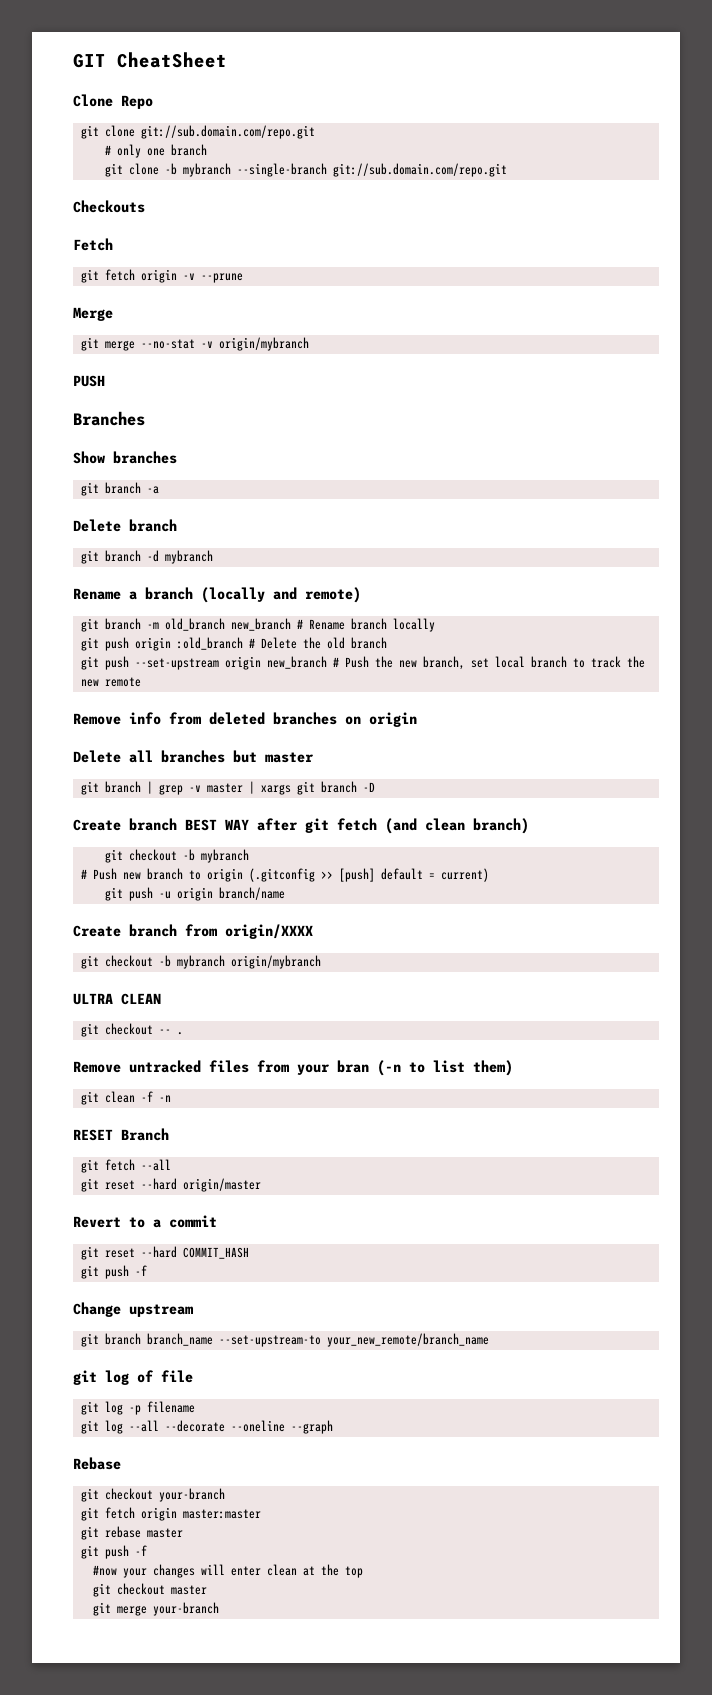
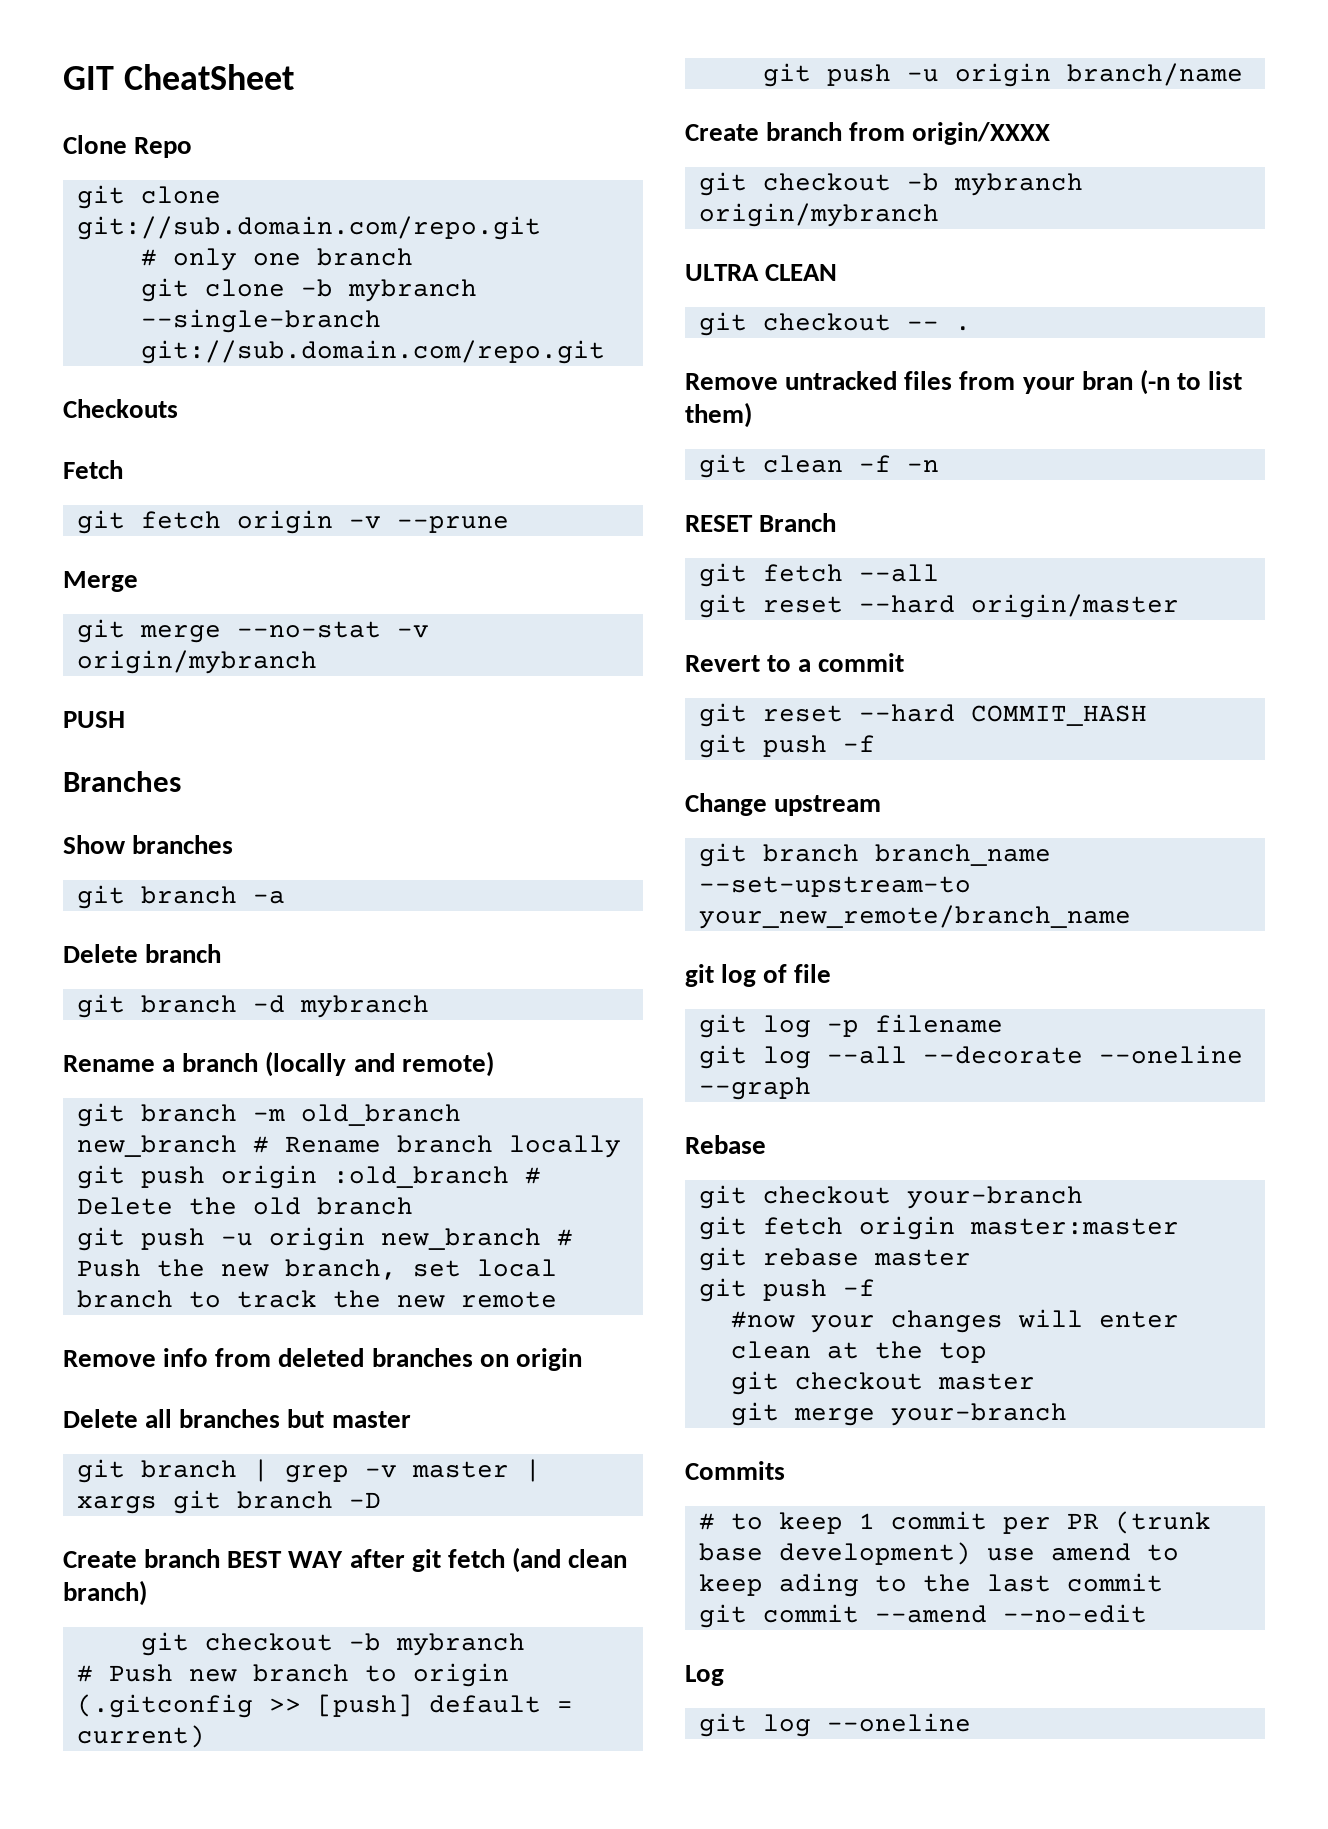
[134,658,219,670] --set-upstream -> [220,1233,253,1246] -u
(219, 1609) none -> [685,1461,785,1480] [698,1511,1211,1534] [698,1542,1179,1565] [698,1573,1163,1597] [698,1604,1147,1628] [685,1665,724,1686] [698,1713,971,1737] // Commits // # to keep 1 commit per PR (trunk base development) use amend to keep ading to the last commit // git commit --amend --no-edit // Log // git log --oneline

